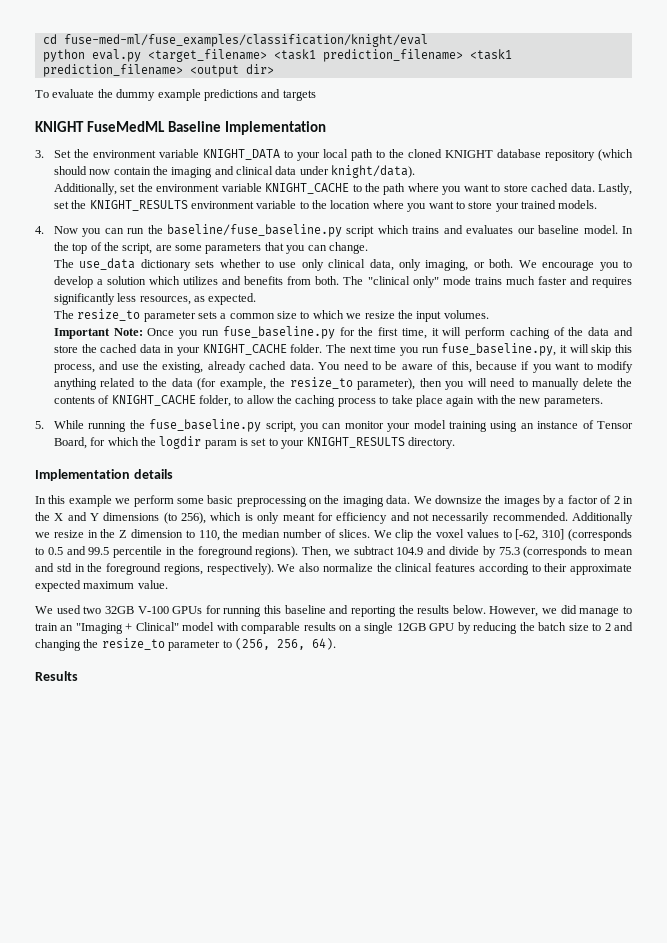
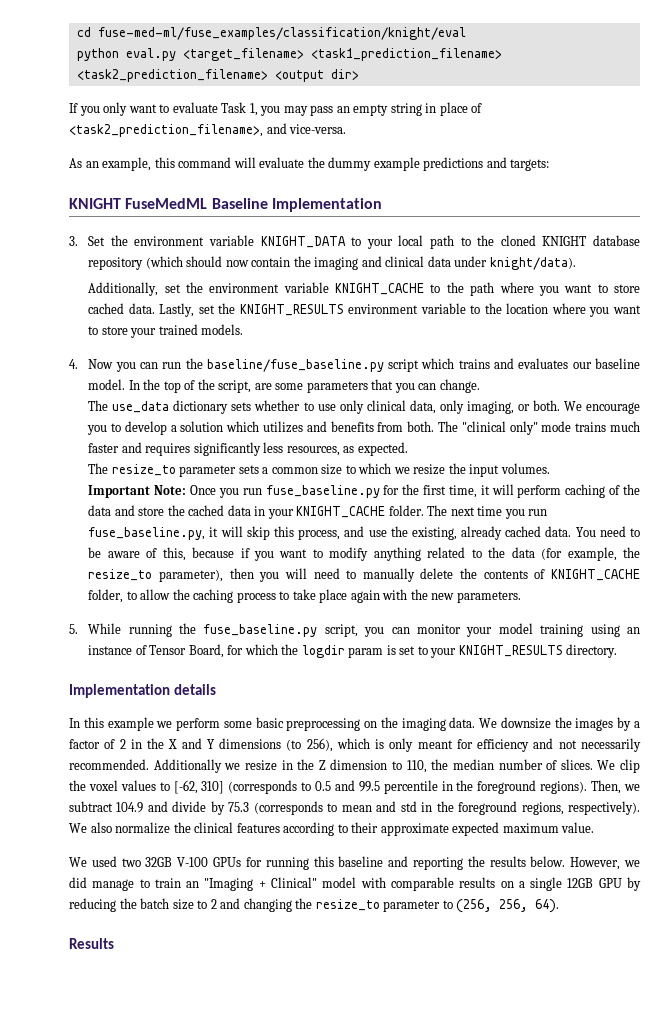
[273,49,512,62] [42,64,274,77] [35,90,49,98] <task1 prediction_filename> <task1 prediction_filename> <output dir> // To -> [310,48,502,61] [76,69,359,82] [69,102,483,116] [69,123,347,137] [69,157,256,171] <task1_prediction_filename> <task2_prediction_filename> <output dir> // If you only want to evaluate Task 1, you may pass an empty string in place of <task2_prediction_filename>, and vice-versa. // As an example, this command will
[282,90,316,101] targets -> [510,159,550,171] targets:

